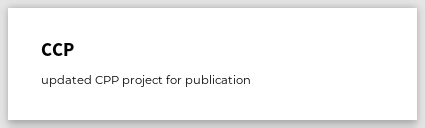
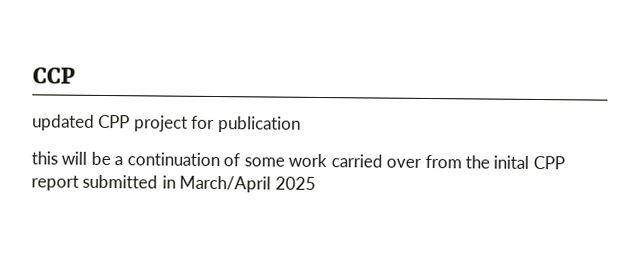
(252, 81) none -> [31,151,565,170] [31,174,316,193] // this will be a continuation of some work carried over from the inital CPP report submitted in March/April 2025

